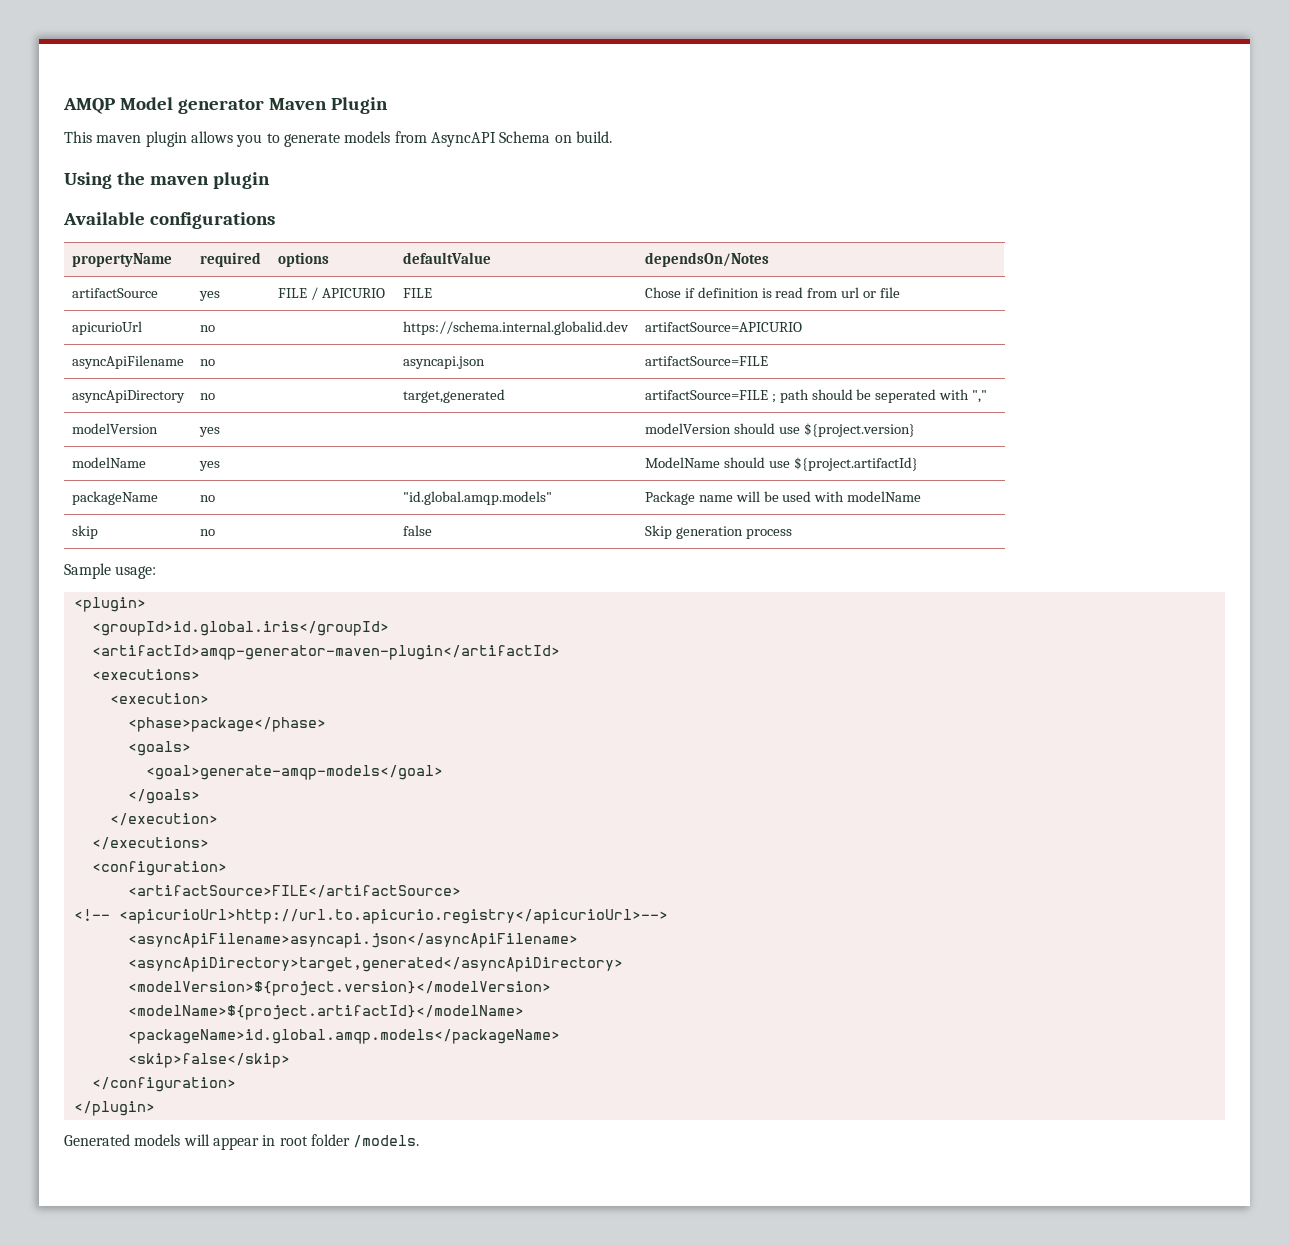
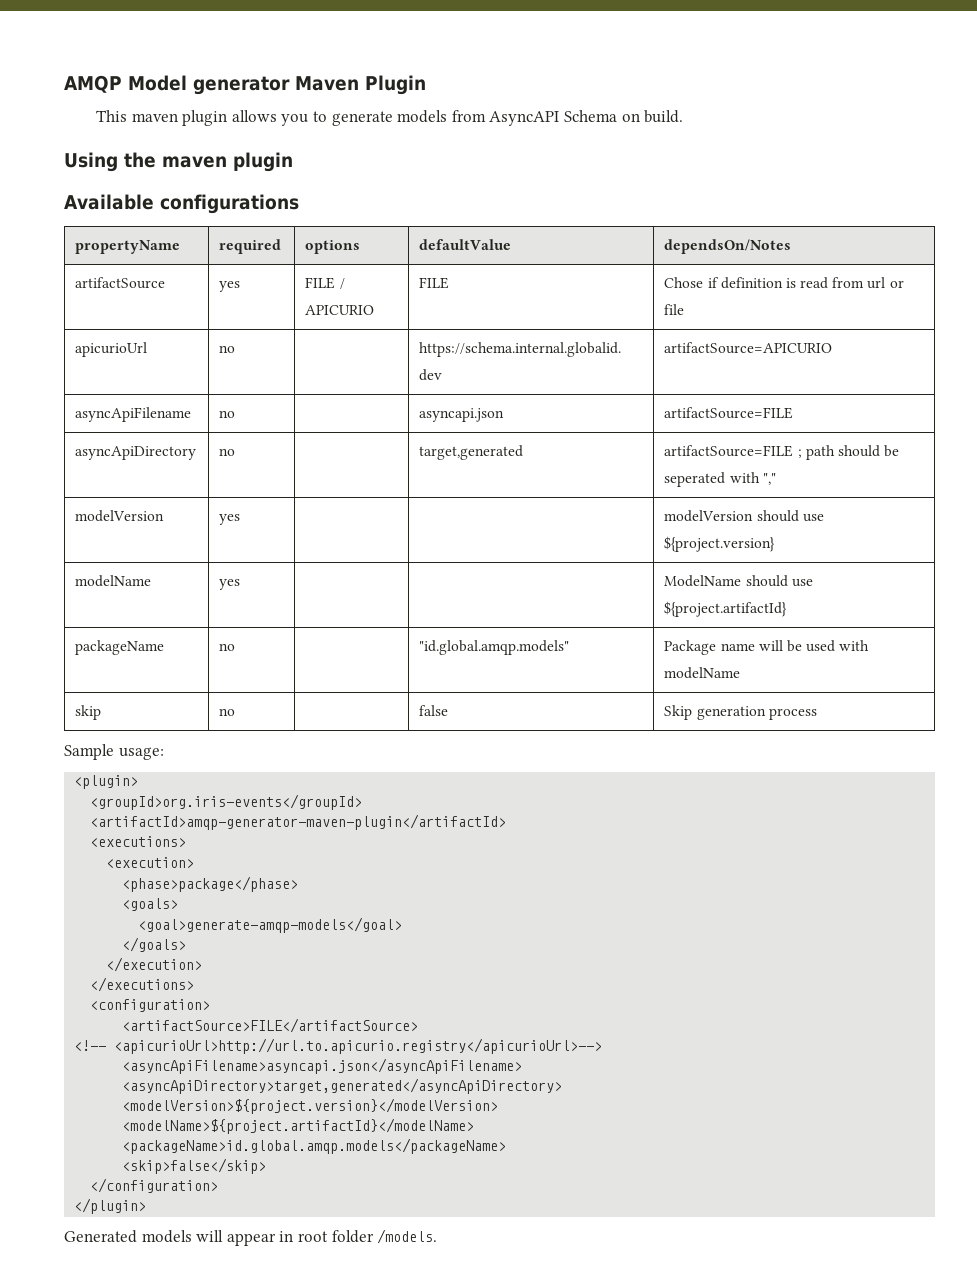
[91,621,389,636] <groupId>id.global.iris</groupId> -> [90,794,363,810] <groupId>org.iris-events</groupId>

